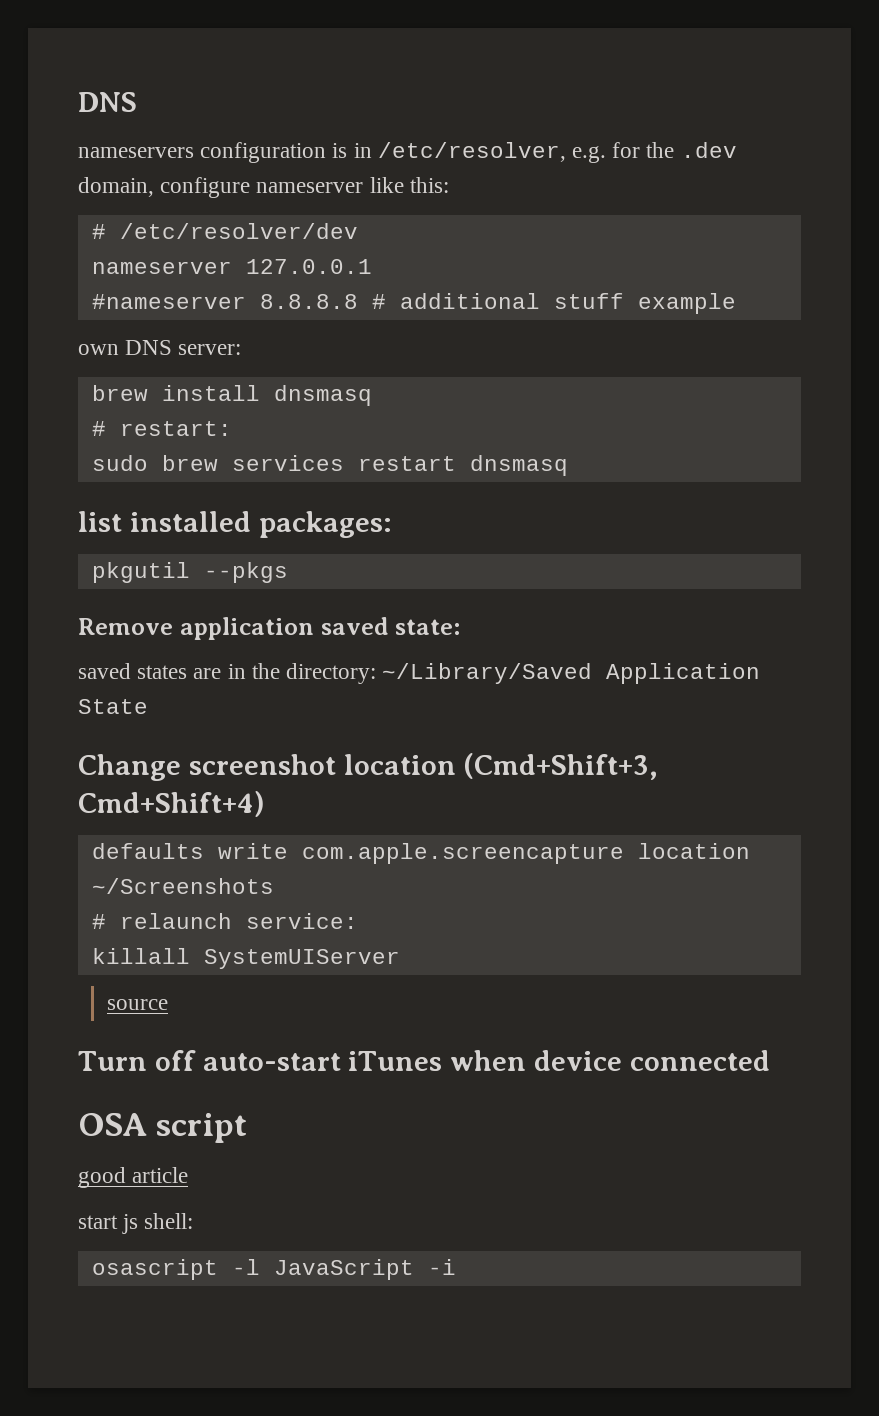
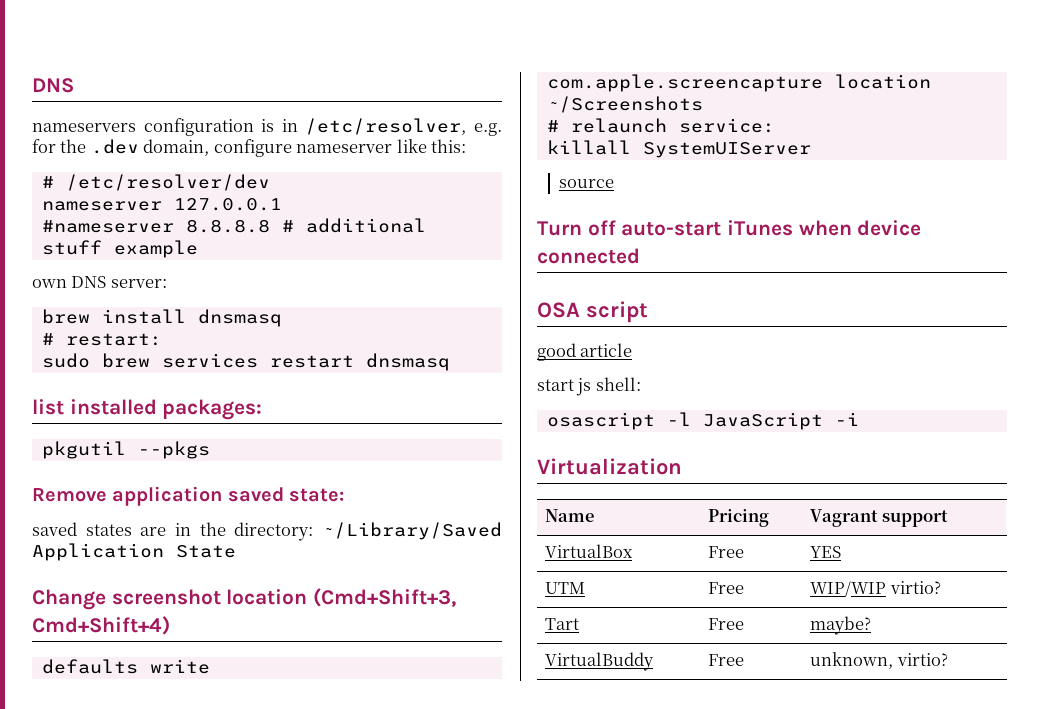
(456, 1267) none -> [537,458,682,475] [545,509,595,522] [708,509,770,527] [810,509,948,527] [545,544,634,558] [708,546,745,558] [810,546,842,558] [545,582,586,594] [708,582,745,594] [810,581,941,597] [545,618,580,630] [708,618,745,630] [810,616,872,635] [545,652,655,671] [708,654,745,666] [810,652,948,669] // Virtualization // Name | Pricing | Vagrant support // VirtualBox | Free | YES // UTM | Free | WIP/WIP virtio? // Tart | Free | maybe? // VirtualBuddy | Free | unknown, virtio?

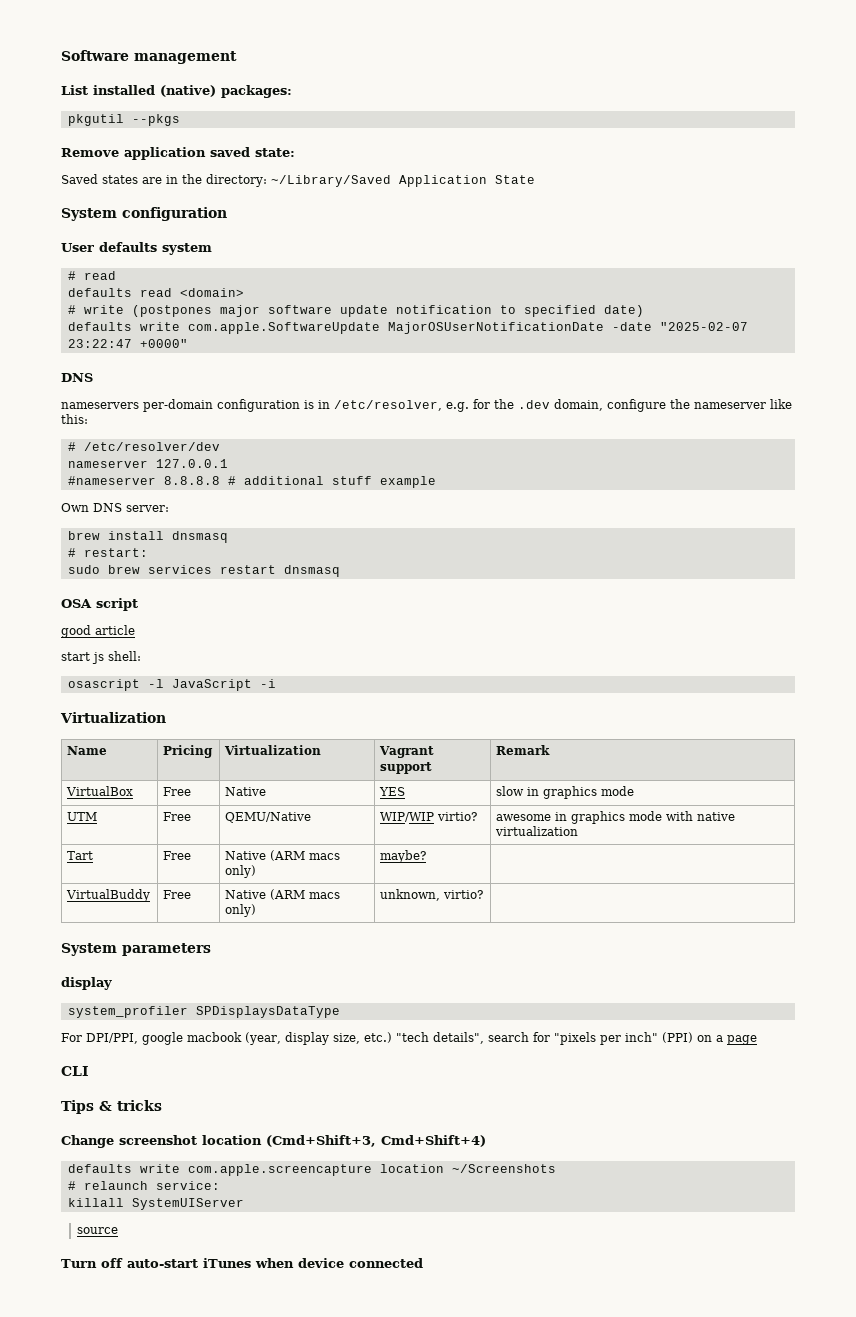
(32, 85) none -> [61,50,237,64] [61,85,292,98] [67,114,180,126] [61,147,295,160] [61,174,535,187] [61,207,227,221] [61,242,212,255] [67,271,116,280] [67,288,244,297] [67,305,644,317] [67,322,748,334] [67,339,188,348] Software management // List installed (native) packages: // pkgutil --pkgs // Remove application saved state: // Saved states are in the directory: ~/Library/Saved Application State // System configuration // User defaults system // # read // defaults read <domain> // # write (postpones major software update notification to specified date) // defaults write com.apple.SoftwareUpdate MajorOSUserNotificationDate -date "2025-02-07 23:22:47 +0000" //
(136, 127) none -> [143,399,213,412] per-domain
(292, 148) none -> [670,399,690,409] the
[32,279,67,288] own -> [61,503,89,512] Own
[32,399,263,420] [41,441,210,459] [32,486,345,506] [32,522,502,541] [32,543,236,561] list installed packages: // pkgutil --pkgs // Remove application saved state: // saved states are in the directory: ~/Library/Saved Application State -> [61,598,138,611] [61,625,135,638] [61,651,141,664] [67,679,276,691] [60,712,166,723] [67,746,108,755] [163,745,214,758] [224,745,322,755] [379,746,435,758] [380,762,433,774] [496,745,551,755] [66,786,134,796] [163,787,192,796] [225,787,267,796] [379,787,406,796] [496,786,635,799] [67,812,98,821] [163,812,192,821] [225,812,312,823] [380,812,478,822] [496,811,736,824] [495,826,579,836] [67,851,94,860] [163,851,192,860] [225,850,341,861] [225,865,257,878] [380,850,427,863] [66,889,151,902] [163,890,192,899] [225,889,341,900] [225,904,257,917] [380,889,484,901] [61,943,211,956] [61,977,112,990] [67,1006,340,1018] [61,1032,757,1045] [61,1066,89,1076] [61,1100,162,1114] OSA script // good article // start js shell: // osascript -l JavaScript -i // Virtualization // Name | Pricing | Virtualization | Vagrant support | Remark // VirtualBox | Free | Native | YES | slow in graphics mode // UTM | Free | QEMU/Native | WIP/WIP virtio? | awesome in graphics mode with native virtualization // Tart | Free | Native (ARM macs only) | maybe? | // VirtualBuddy | Free | Native (ARM macs only) | unknown, virtio? | // System parameters // display // system_profiler SPDisplaysDataType // For DPI/PPI, google macbook (year, display size, etc.) "tech details", search for "pixels per inch" (PPI) on a page // CLI // Tips & tricks
[537,301,648,323] [537,343,633,361] [537,377,641,396] [546,412,859,430] [537,458,682,475] [545,509,595,522] [708,509,770,527] [810,509,948,527] [545,544,634,558] [708,546,745,558] [810,546,842,558] [545,582,586,594] [708,582,745,594] [810,581,941,597] [545,618,580,630] [708,618,745,630] [810,616,872,635] [545,652,655,671] [708,654,745,666] [810,652,948,669] // OSA script // good article // start js shell: // osascript -l JavaScript -i // Virtualization // Name | Pricing | Vagrant support // VirtualBox | Free | YES // UTM | Free | WIP/WIP virtio? // Tart | Free | maybe? // VirtualBuddy | Free | unknown, virtio? -> (423, 1263) none

